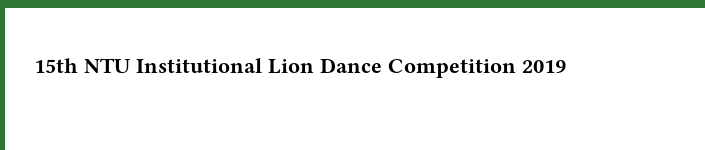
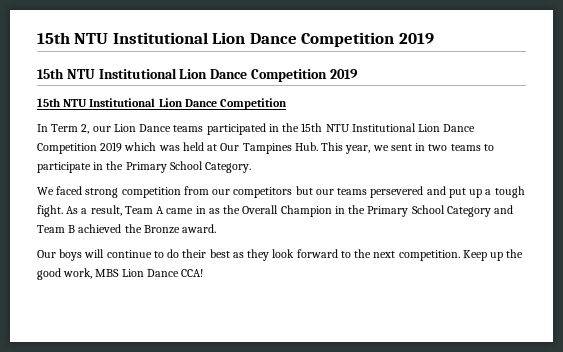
[34,58,566,78] 15th NTU Institutional Lion Dance Competition 2019 -> [37,32,434,47] [37,68,358,82] [37,98,288,110] [37,123,476,135] [37,142,494,154] [37,161,252,173] [37,186,525,198] [37,205,514,217] [37,224,217,234] [37,249,524,261] [37,268,204,280] 15th NTU Institutional Lion Dance Competition 2019 // 15th NTU Institutional Lion Dance Competition 2019 // 15th NTU Institutional Lion Dance Competition // In Term 2, our Lion Dance teams participated in the 15th NTU Institutional Lion Dance Competition 2019 which was held at Our Tampines Hub. This year, we sent in two teams to participate in the Primary School Category. // We faced strong competition from our competitors but our teams persevered and put up a tough fight. As a result, Team A came in as the Overall Champion in the Primary School Category and Team B achieved the Bronze award. // Our boys will continue to do their best as they look forward to the next competition. Keep up the good work, MBS Lion Dance CCA!

